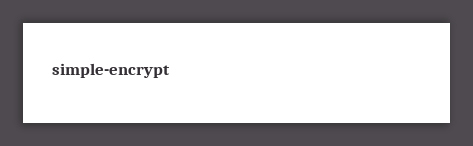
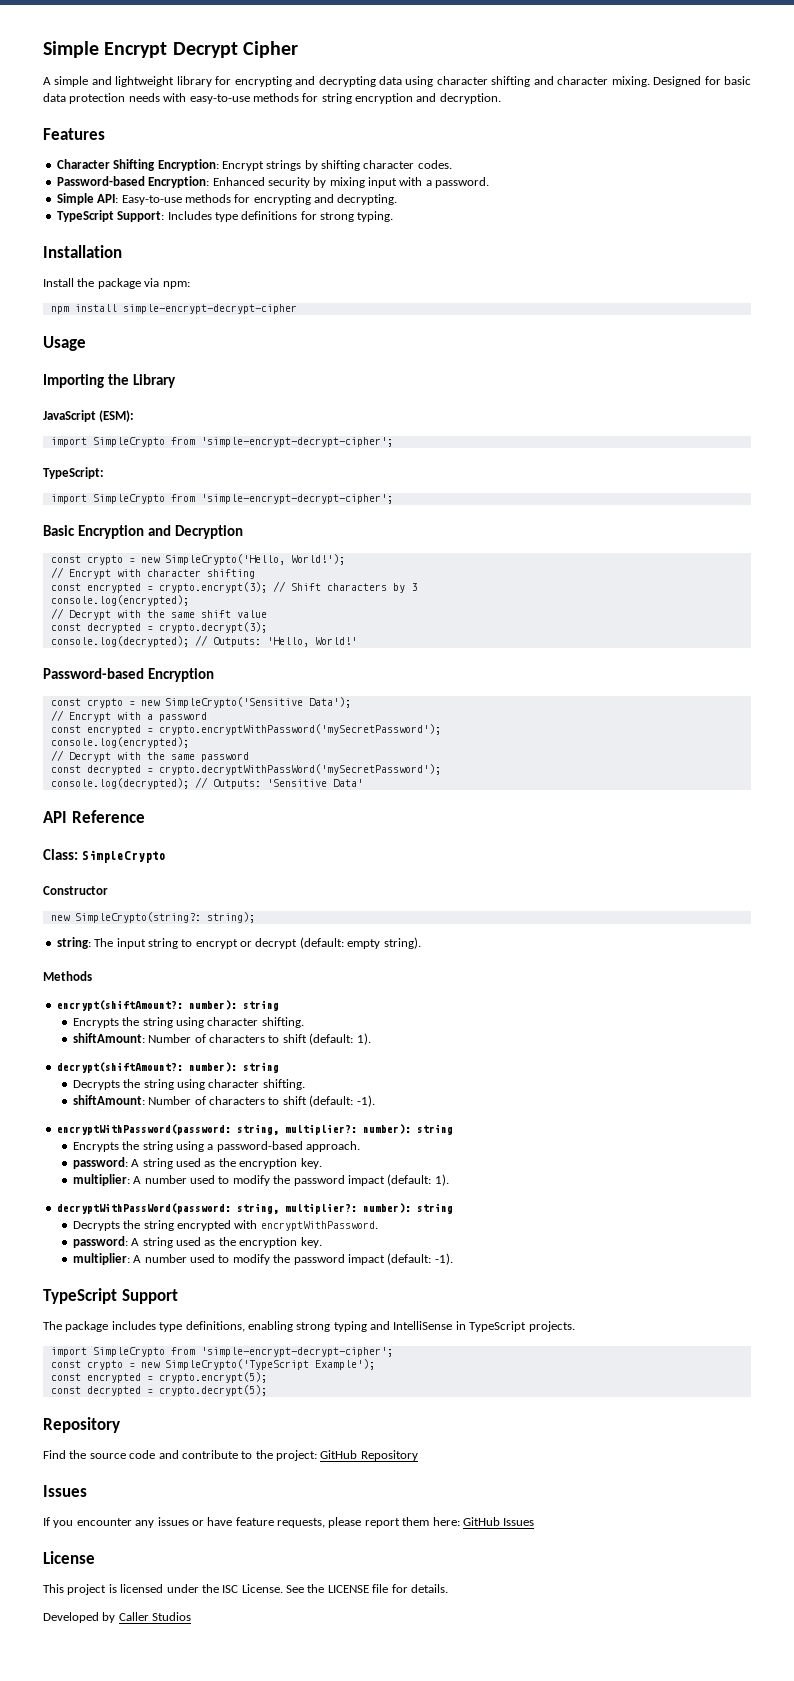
[52,63,170,78] simple-encrypt -> [43,41,298,58] [43,76,752,87] [43,93,501,104] [43,128,105,140] [56,159,452,171] [56,176,490,188] [56,193,398,205] [56,210,394,222] [43,245,122,258] [43,278,190,289] [50,304,297,314] [43,336,86,351] [43,374,176,388] [43,410,135,422] [50,437,393,447] [43,467,104,479] [50,494,393,504] [43,525,243,539] [50,554,345,565] [50,567,255,579] [50,581,417,593] [50,595,189,606] [50,608,267,620] [50,622,267,633] [50,635,357,647] [43,668,214,682] [50,697,351,708] [50,710,207,722] [50,724,441,735] [50,737,189,748] [50,750,249,762] [50,764,441,775] [50,777,363,789] [43,810,145,823] [43,849,166,863] [43,886,108,895] [50,912,255,923] [56,937,421,949] [43,971,92,981] [56,1000,279,1011] [72,1017,304,1028] [72,1033,371,1045] [56,1062,279,1073] [72,1079,305,1090] [72,1095,375,1107] [56,1124,453,1135] [72,1141,361,1152] [72,1157,322,1169] [72,1174,449,1186] [56,1203,453,1214] [72,1220,378,1231] [72,1236,322,1248] [72,1253,453,1265] [43,1288,178,1304] [43,1321,575,1332] [50,1347,393,1357] [50,1359,375,1370] [50,1372,267,1383] [50,1385,267,1396] [43,1417,120,1433] [43,1450,418,1461] [43,1485,87,1497] [43,1517,535,1528] [43,1551,95,1564] [43,1584,448,1595] [43,1612,192,1623] Simple Encrypt Decrypt Cipher // A simple and lightweight library for encrypting and decrypting data using character shifting and character mixing. Designed for basic data protection needs with easy-to-use methods for string encryption and decryption. // Features // Character Shifting Encryption: Encrypt strings by shifting character codes. // Password-based Encryption: Enhanced security by mixing input with a password. // Simple API: Easy-to-use methods for encrypting and decrypting. // TypeScript Support: Includes type definitions for strong typing. // Installation // Install the package via npm: // npm install simple-encrypt-decrypt-cipher // Usage // Importing the Library // JavaScript (ESM): // import SimpleCrypto from 'simple-encrypt-decrypt-cipher'; // TypeScript: // import SimpleCrypto from 'simple-encrypt-decrypt-cipher'; // Basic Encryption and Decryption // const crypto = new SimpleCrypto('Hello, World!'); // // Encrypt with character shifting // const encrypted = crypto.encrypt(3); // Shift characters by 3 // console.log(encrypted); // // Decrypt with the same shift value // const decrypted = crypto.decrypt(3); // console.log(decrypted); // Outputs: 'Hello, World!' // Password-based Encryption // const crypto = new SimpleCrypto('Sensitive Data'); // // Encrypt with a password // const encrypted = crypto.encryptWithPassword('mySecretPassword'); // console.log(encrypted); // // Decrypt with the same password // const decrypted = crypto.decryptWithPassWord('mySecretPassword'); // console.log(decrypted); // Outputs: 'Sensitive Data' // API Reference // Class: SimpleCrypto // Constructor // new SimpleCrypto(string?: string); // string: The input string to encrypt or decrypt (default: empty string). // Methods // encrypt(shiftAmount?: number): string // Encrypts the string using character shifting. // shiftAmount: Number of characters to shift (default: 1). // decrypt(shiftAmount?: number): string // Decrypts the string using character shifting. // shiftAmount: Number of characters to shift (default: -1). // encryptWithPassword(password: string, multiplier?: number): string // Encrypts the string using a password-based approach. // password: A string used as the encryption key. // multiplier: A number used to modify the password impact (default: 1). // decryptWithPassWord(password: string, multiplier?: number): string // Decrypts the string encrypted with encryptWithPassword. // password: A string used as the encryption key. // multiplier: A number used to modify the password impact (default: -1). // TypeScript Support // The package includes type definitions, enabling strong typing and IntelliSense in TypeScript projects. // import SimpleCrypto from 'simple-encrypt-decrypt-cipher'; // const crypto = new SimpleCrypto('TypeScript Example'); // const encrypted = crypto.encrypt(5); // const decrypted = crypto.decrypt(5); // Repository // Find the source code and contribute to the project: GitHub Repository // Issues // If you encounter any issues or have feature requests, please report them here: GitHub Issues // License // This project is licensed under the ISC License. See the LICENSE file for details. // Developed by Caller Studios

